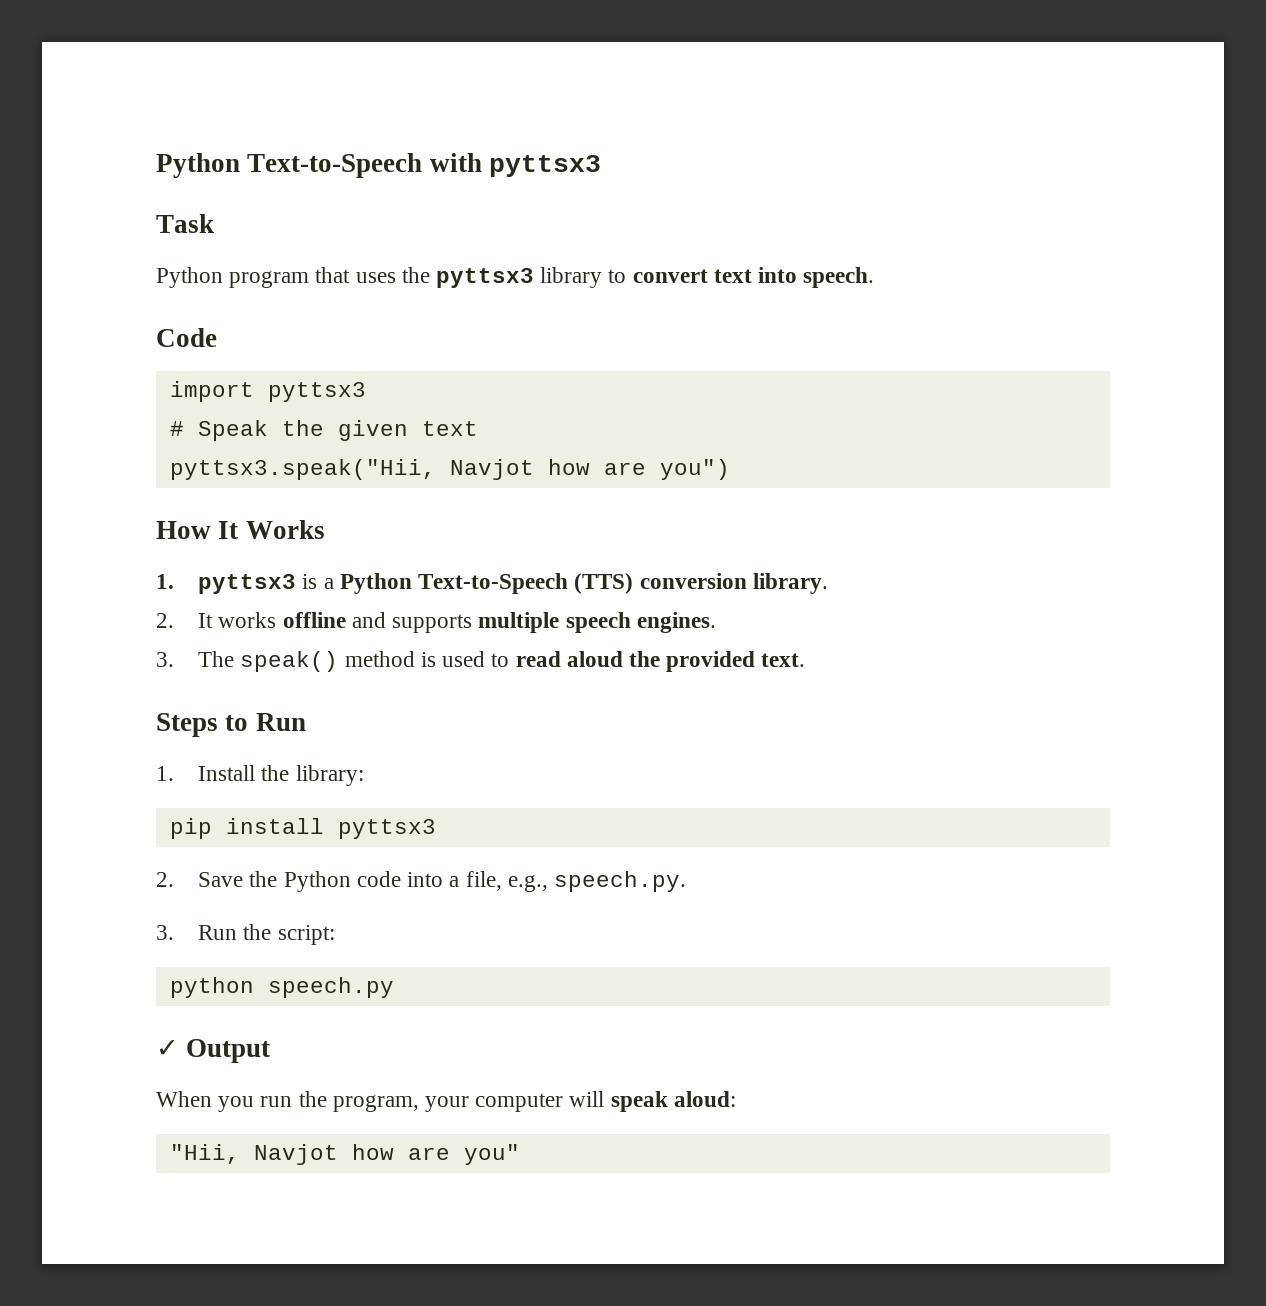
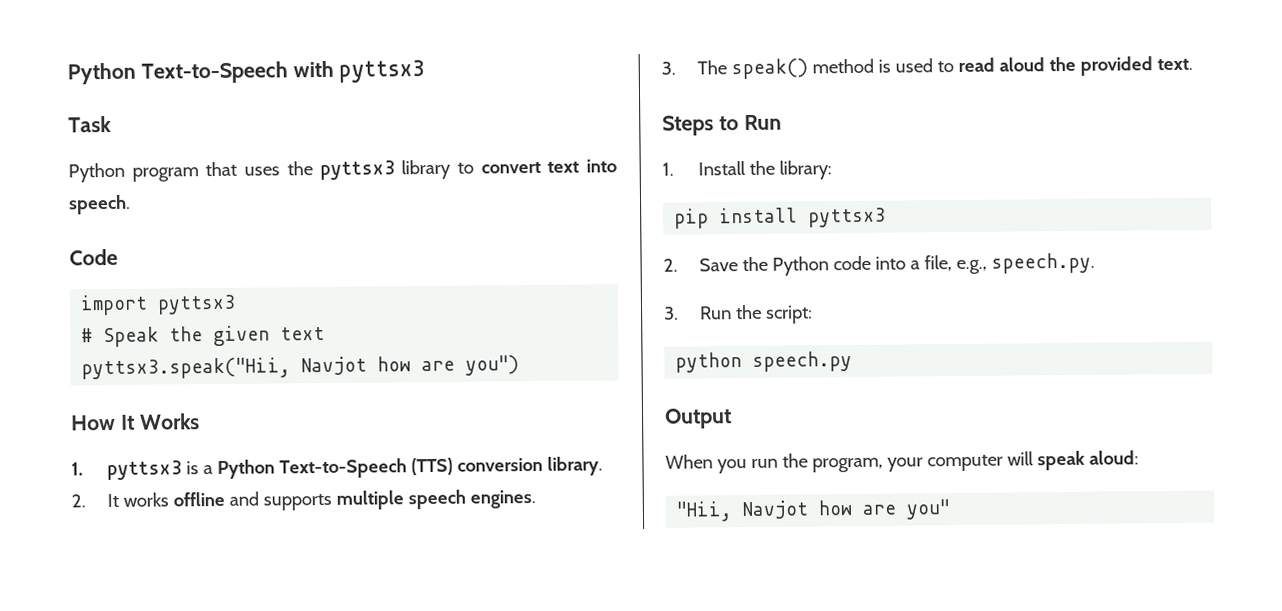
[156,1040,179,1057] ✓ -> (853, 361) none

